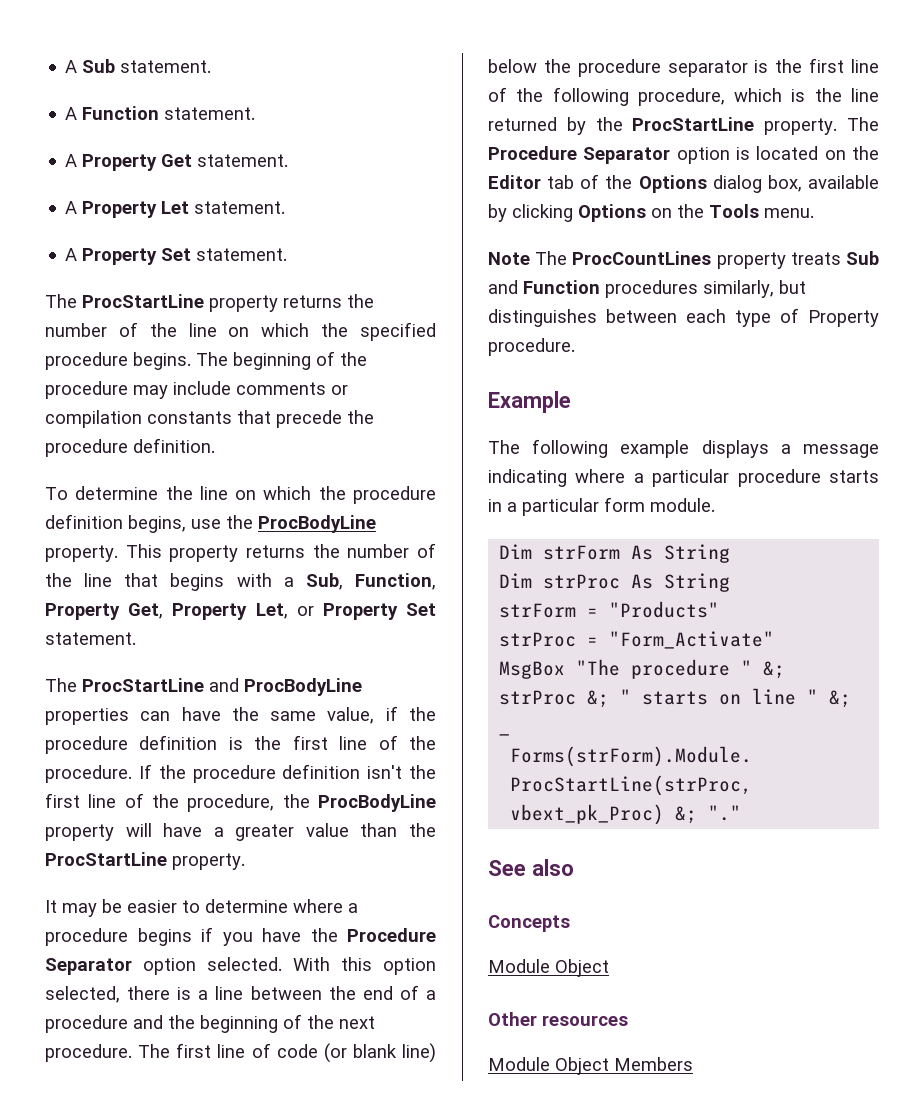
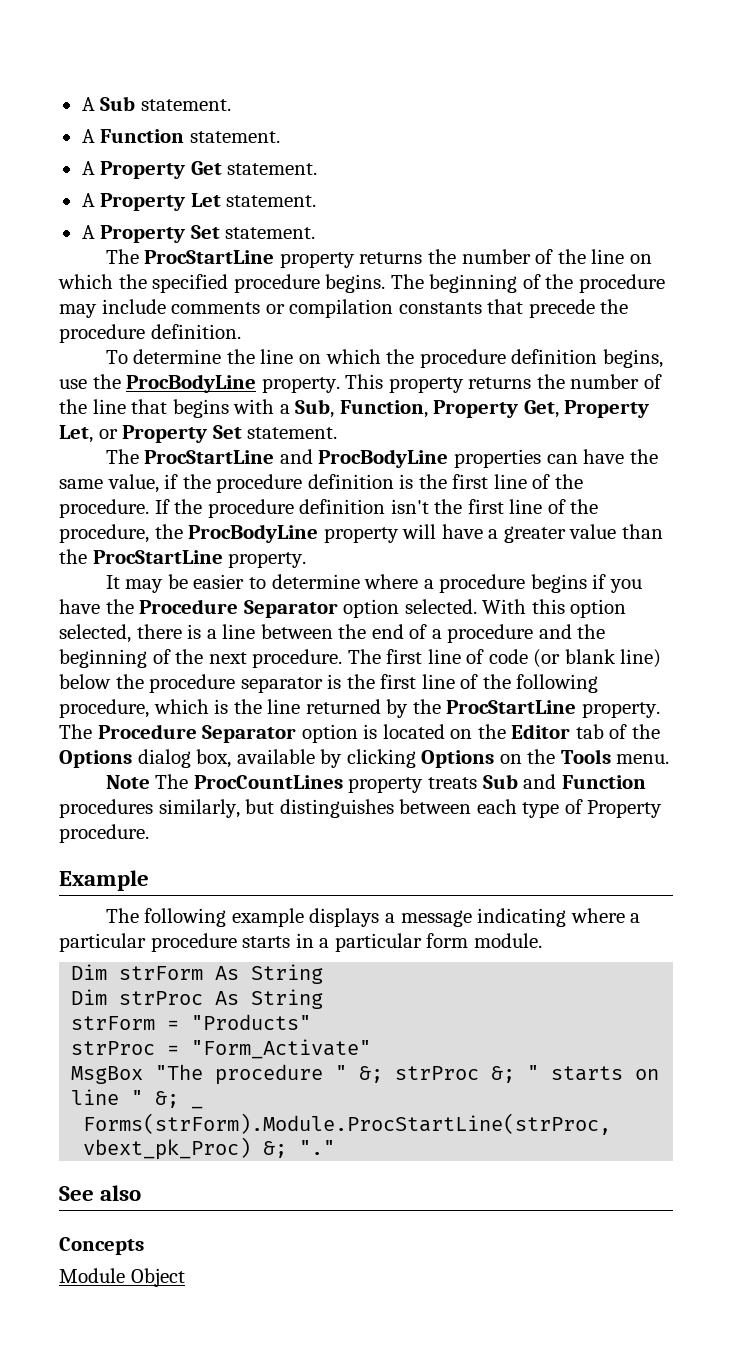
[488,1012,628,1026] [488,1057,693,1075] // Other resources // Module Object Members -> (185, 1277) none

